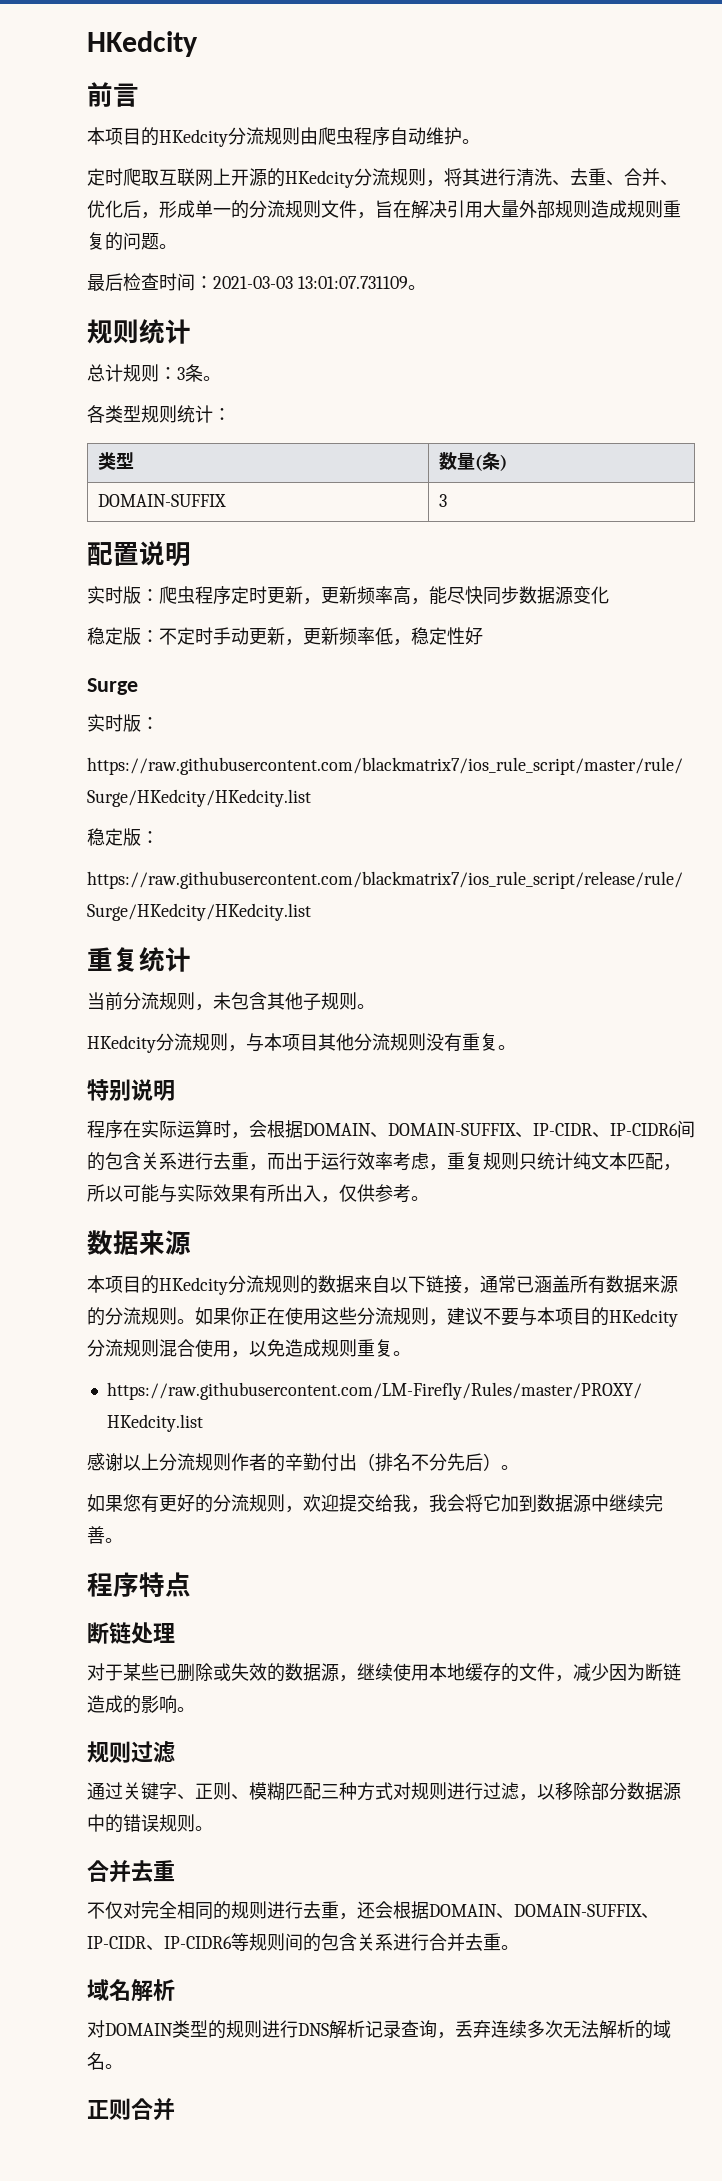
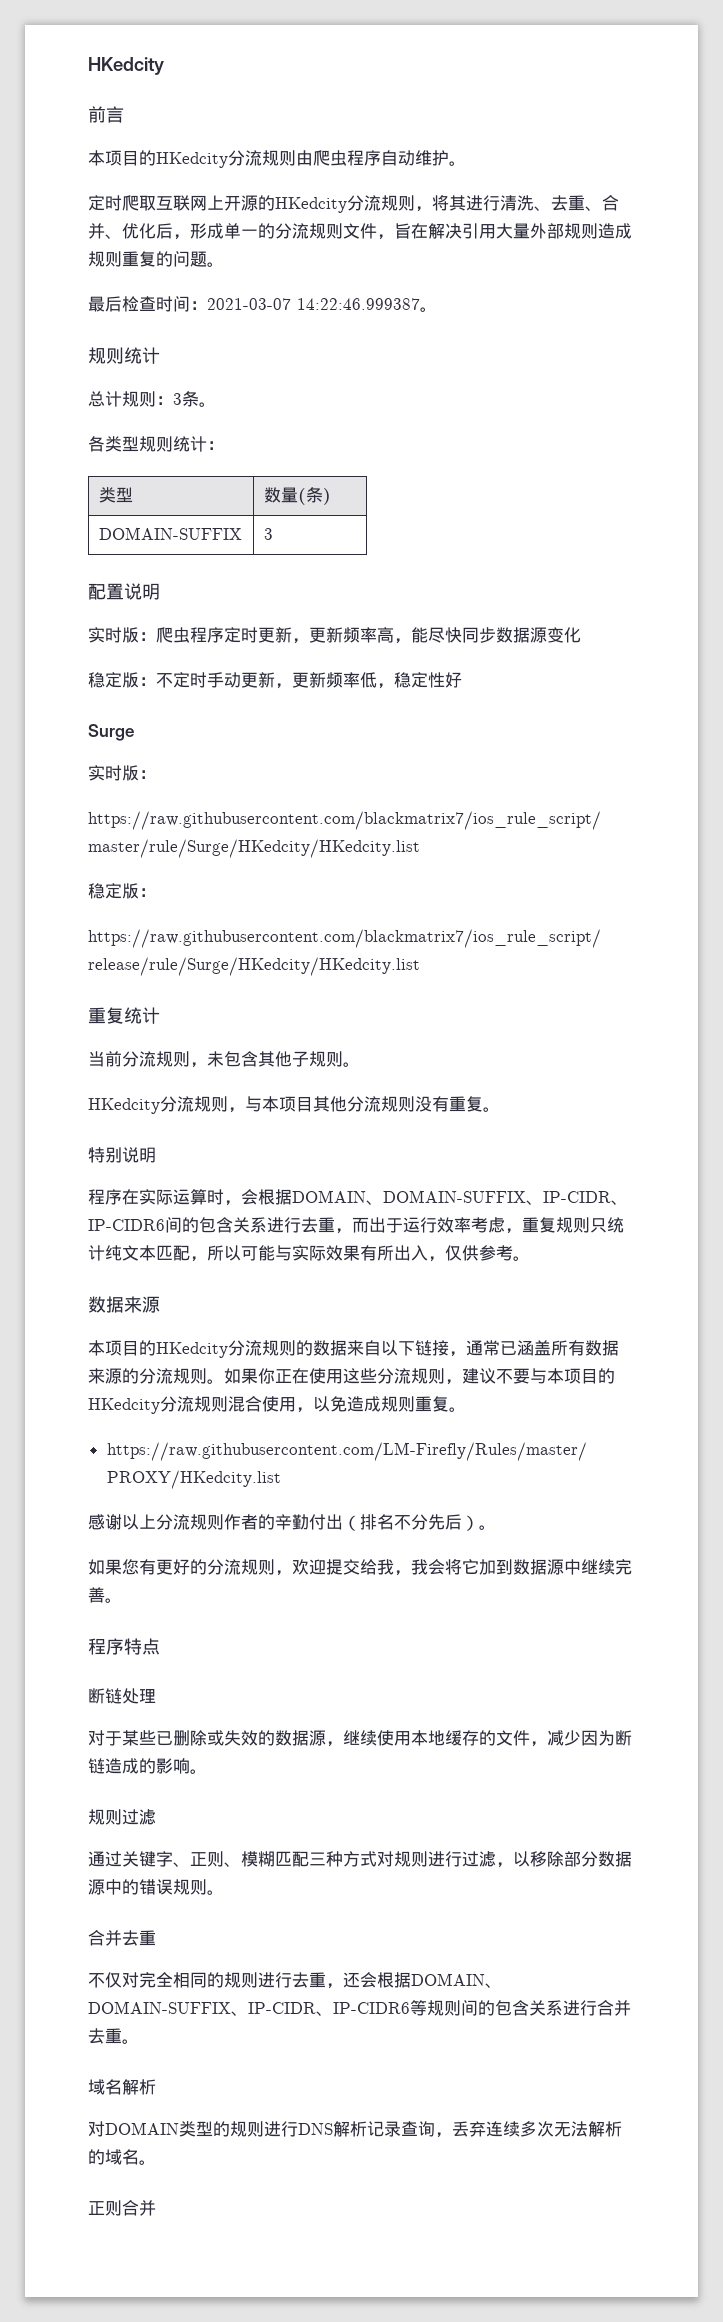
[213,276,408,289] 2021-03-03 13:01:07.731109 -> [207,298,420,310] 2021-03-07 14:22:46.999387

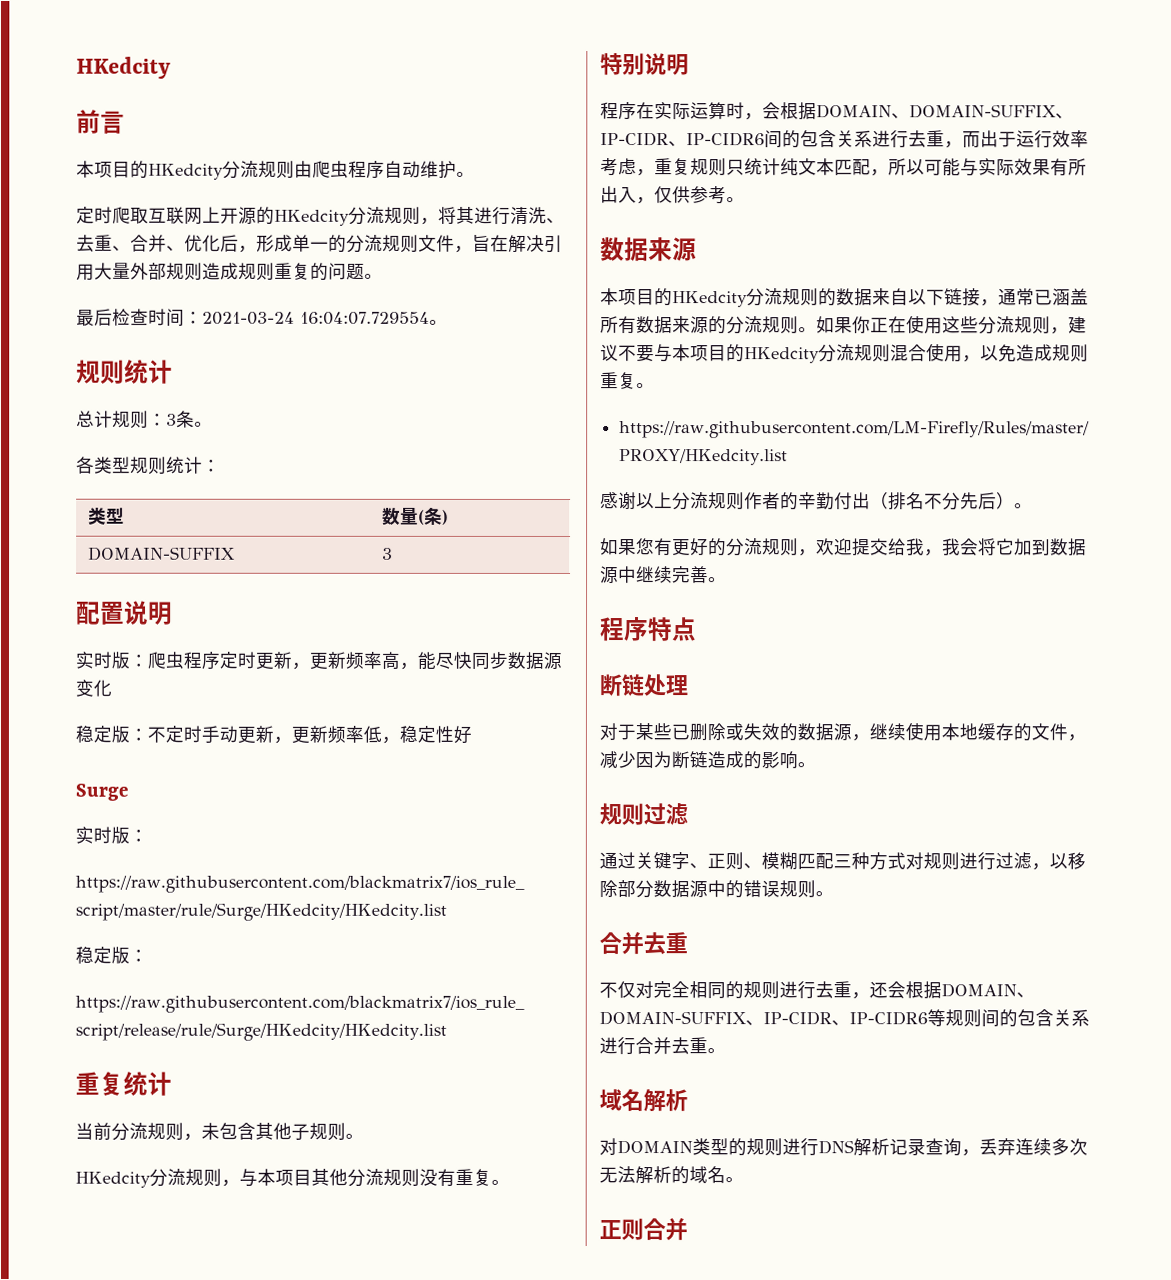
[207,298,420,310] 2021-03-07 14:22:46.999387 -> [202,311,430,325] 2021-03-24 16:04:07.729554

